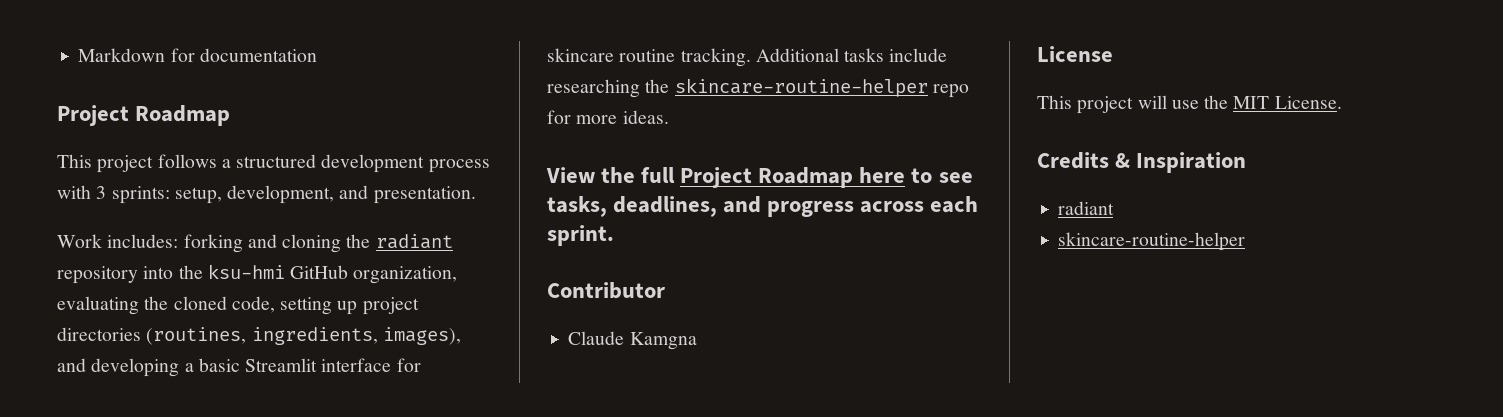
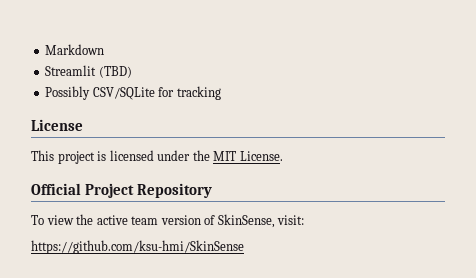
[170,48,317,62] [57,105,231,126] [57,154,490,173] [57,185,476,204] [57,234,453,253] [57,264,458,284] [57,296,419,315] [57,327,461,345] [57,358,421,377] [547,48,948,67] [547,78,969,98] [547,110,669,124] [546,167,973,188] [547,196,979,217] [547,225,614,246] [547,282,665,299] [568,331,697,350] for documentation // Project Roadmap // This project follows a structured development process with 3 sprints: setup, development, and presentation. // Work includes: forking and cloning the radiant repository into the ksu-hmi GitHub organization, evaluating the cloned code, setting up project directories (routines, ingredients, images), and developing a basic Streamlit interface for skincare routine tracking. Additional tasks include researching the skincare-routine-helper repo for more ideas. // View the full Project Roadmap here to see tasks, deadlines, and progress across each sprint. // Contributor // Claude Kamgna -> [45,65,132,78] [45,86,221,100] // Streamlit (TBD) // Possibly CSV/SQLite for tracking
[1137,95,1199,109] will use -> [97,150,191,161] is licensed under
[1037,152,1247,173] [1058,201,1115,215] [1058,232,1246,251] Credits & Inspiration // radiant // skincare-routine-helper -> [31,183,212,198] [31,214,305,228] [31,240,244,254] Official Project Repository // To view the active team version of SkinSense, visit: // https://github.com/ksu-hmi/SkinSense

